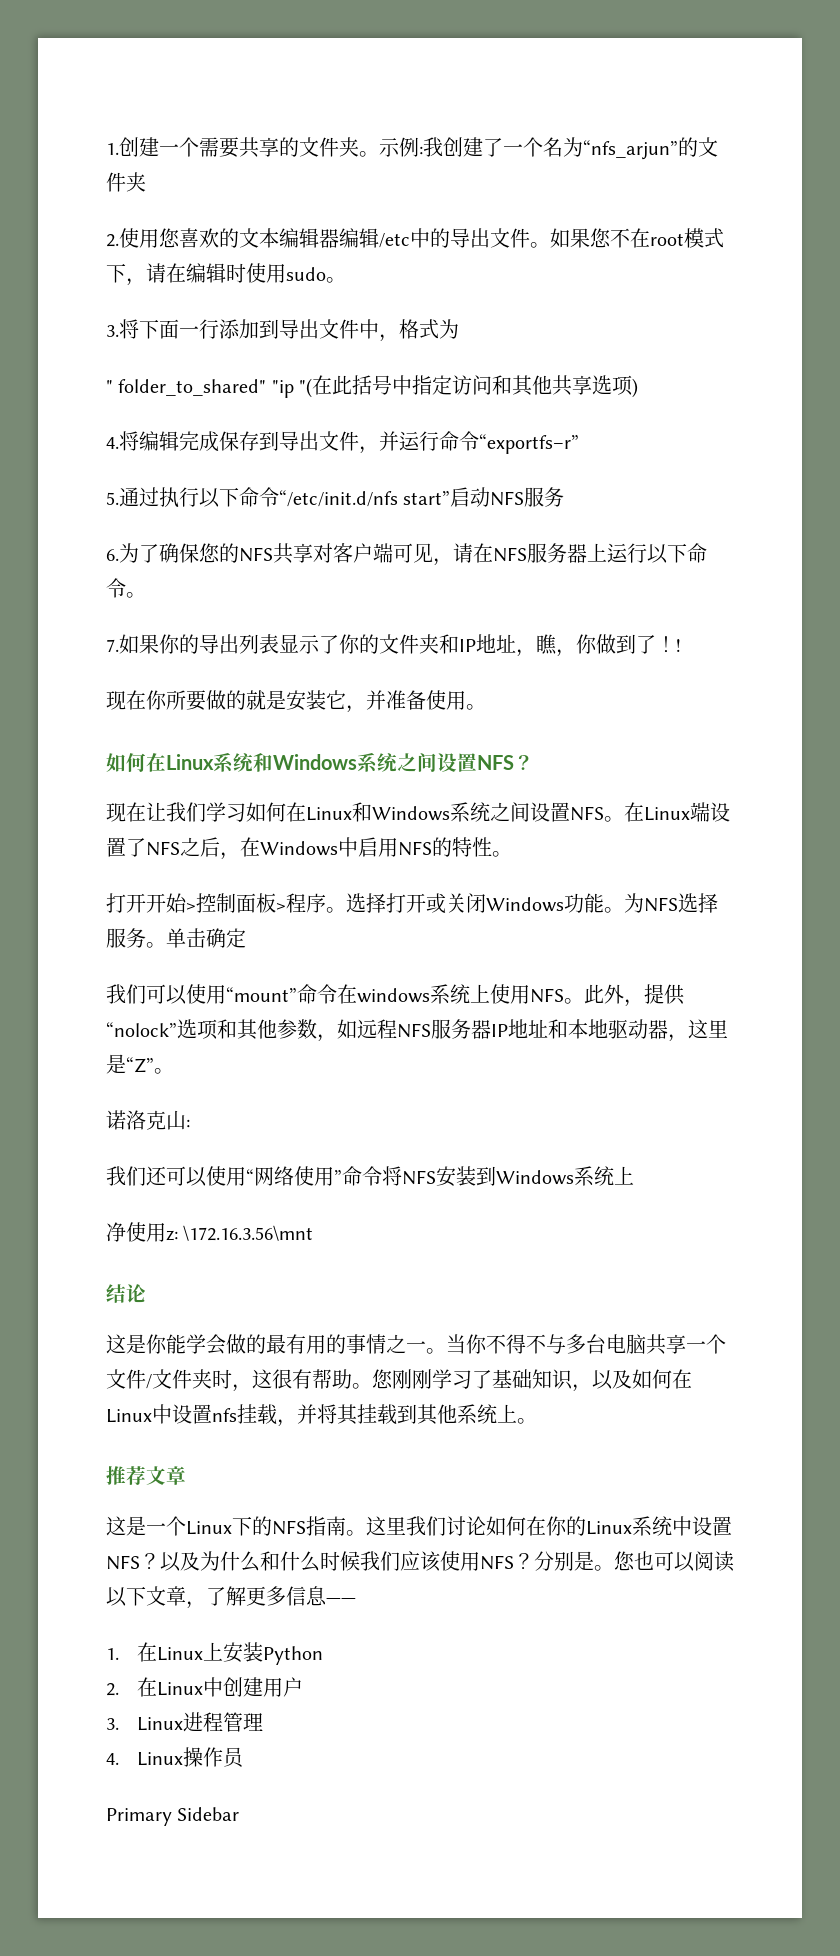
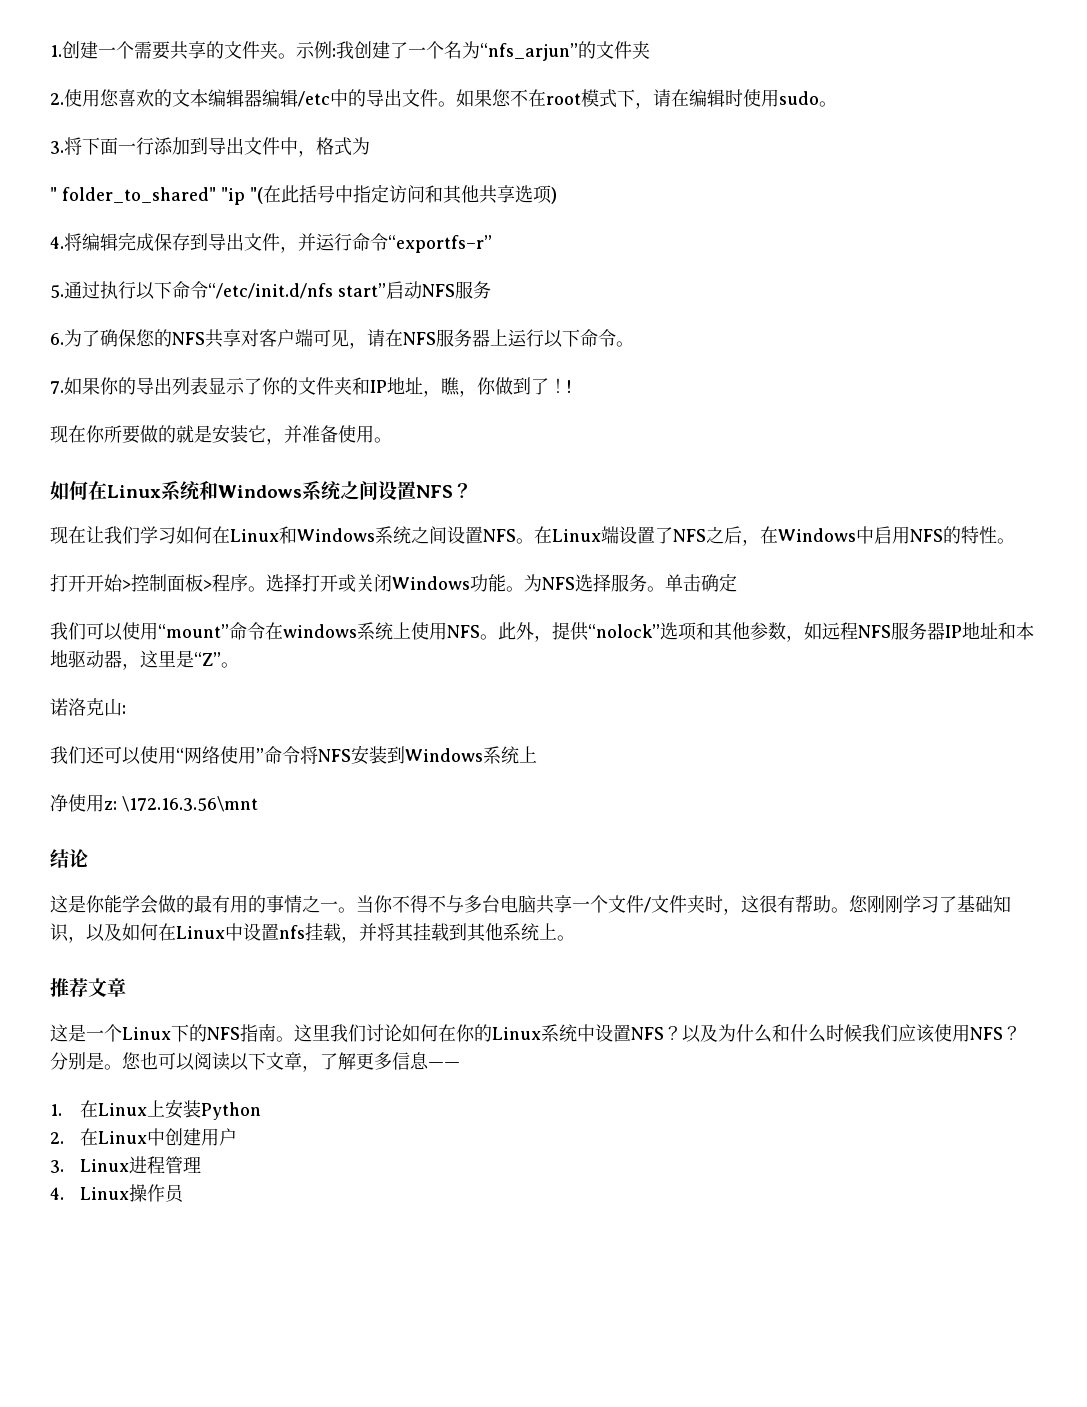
[106,1807,240,1826] // Primary Sidebar -> (185, 1193) none

